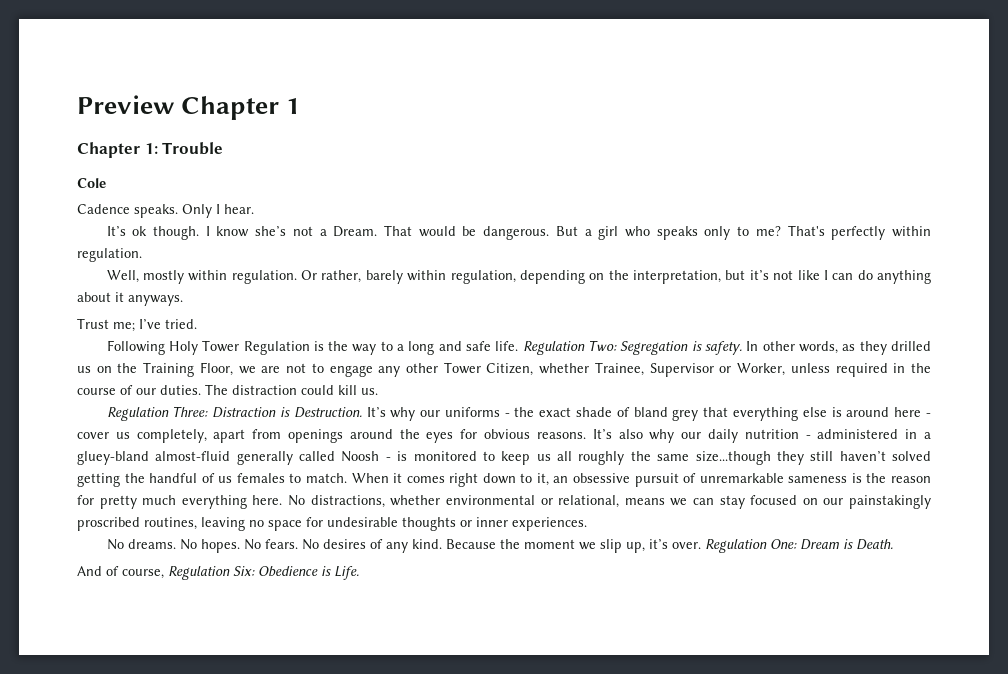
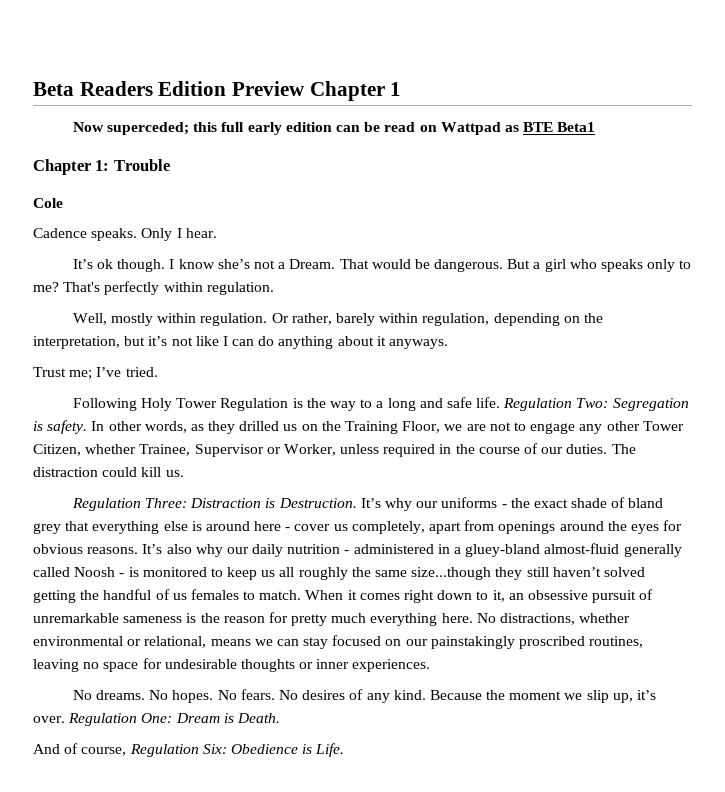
(77, 104) none -> [33,81,227,96] Beta Readers Edition
(301, 106) none -> [72,122,596,135] // Now superceded; this full early edition can be read on Wattpad as BTE Beta1

